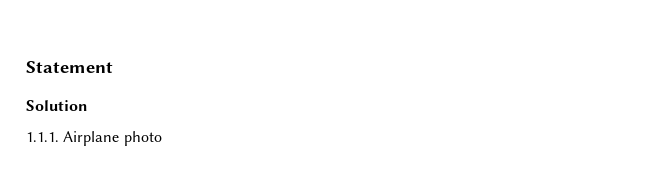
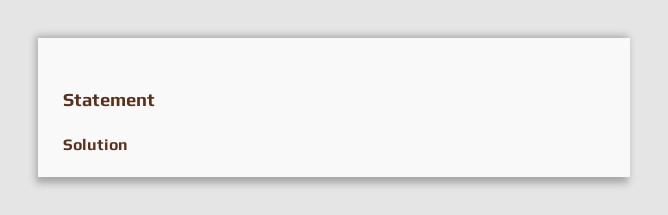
[26,131,162,146] // 1.1.1. Airplane photo -> (128, 144) none

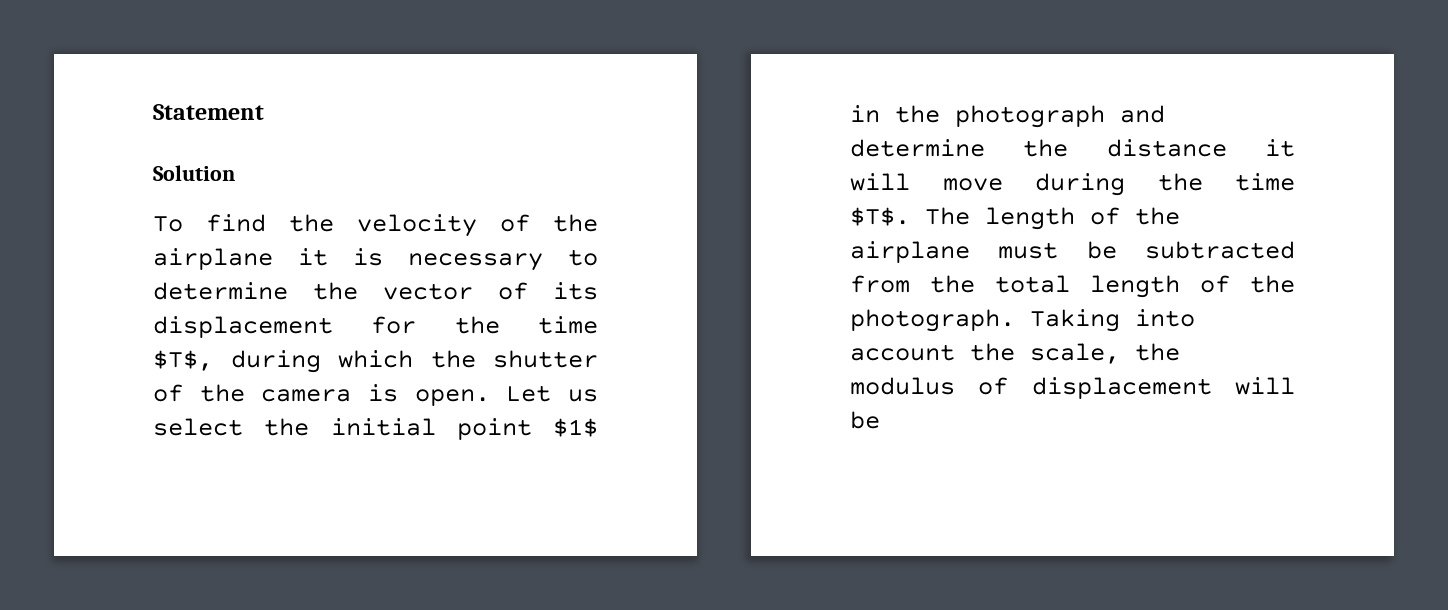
(128, 144) none -> [153,214,598,237] [153,248,598,271] [153,282,598,300] [153,316,598,338] [153,350,598,373] [153,384,598,406] [153,418,598,440] [850,105,1165,128] [850,139,1295,157] [850,173,1295,196] [850,207,1180,230] [850,241,1295,263] [850,275,1295,298] [850,309,1195,332] [850,343,1180,364] [850,377,1295,399] [850,411,880,429] // To find the velocity of the airplane it is necessary to determine the vector of its displacement for the time $T$, during which the shutter of the camera is open. Let us select the initial point $1$ in the photograph and determine the distance it will move during the time $T$. The length of the airplane must be subtracted from the total length of the photograph. Taking into account the scale, the modulus of displacement will be

